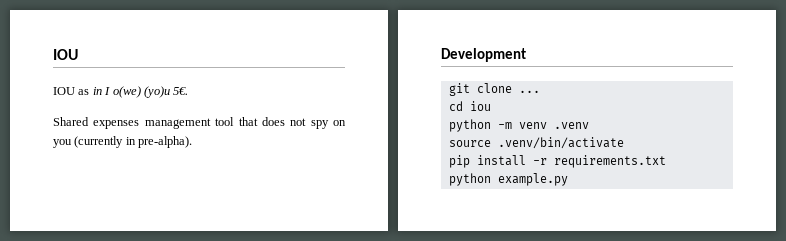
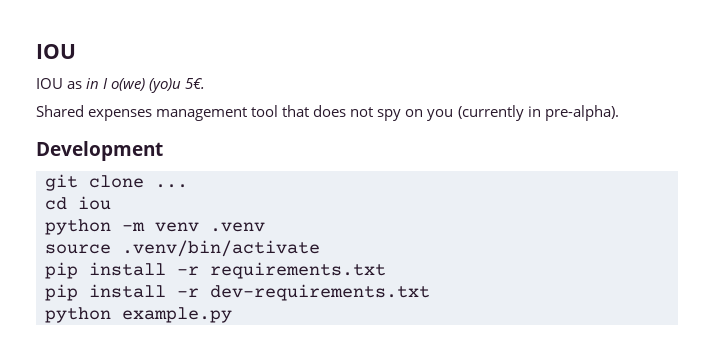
(666, 161) none -> [45,284,430,301] // pip install -r dev-requirements.txt

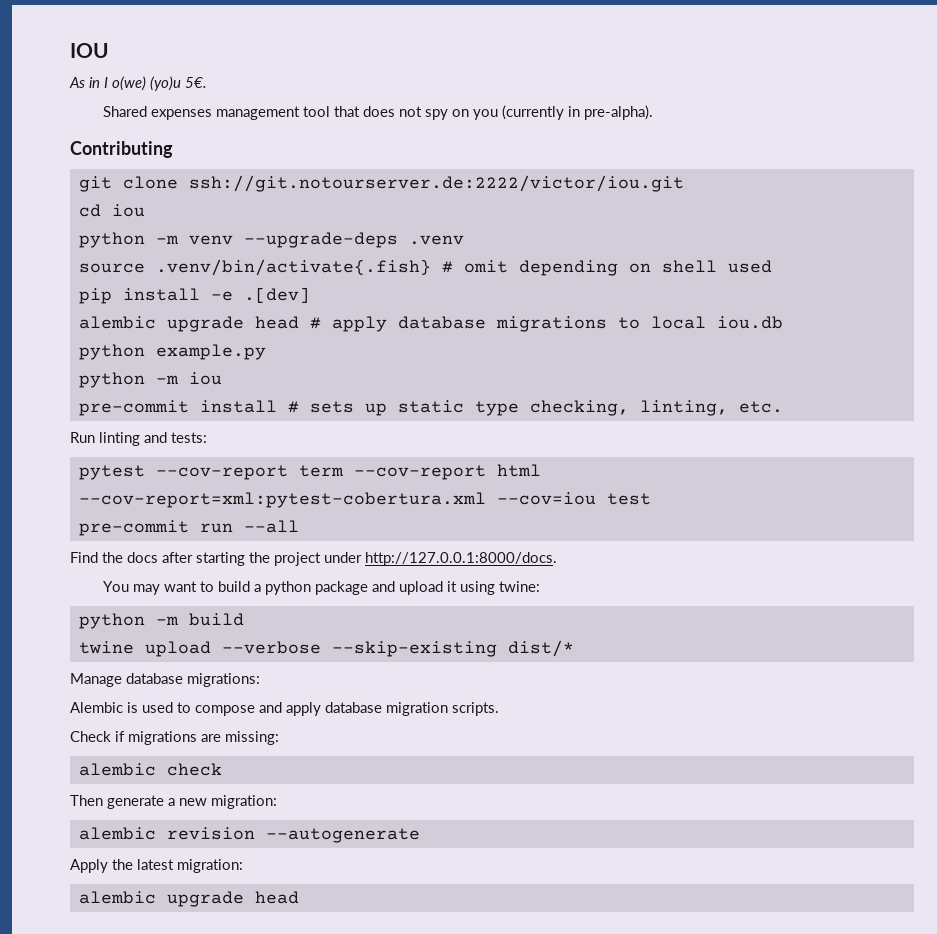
[36,78,83,89] IOU as -> [69,77,85,88] As
[36,141,163,161] Development -> [70,141,173,158] Contributing
[155,184,188,188] ... -> [188,175,684,192] ssh://git.notourserver.de:2222/victor/iou.git
(199, 227) none -> [243,232,398,248] --upgrade-deps
[122,240,320,257] [45,262,386,279] [45,284,430,301] [45,307,232,323] .venv/bin/activate // pip install -r requirements.txt // pip install -r dev-requirements.txt // python example.py -> [155,259,772,276] [78,287,310,304] [78,316,783,332] [78,344,266,360] [78,372,222,388] [78,400,783,416] [70,432,207,446] [78,464,541,480] [78,492,651,508] [78,520,299,536] [70,552,557,566] [102,581,540,595] [78,613,244,629] [78,640,574,657] [70,673,260,687] [70,702,499,716] [70,731,279,745] [78,763,222,776] [70,795,277,809] [78,827,420,843] [70,859,243,873] [78,891,299,907] .venv/bin/activate{.fish} # omit depending on shell used // pip install -e .[dev] // alembic upgrade head # apply database migrations to local iou.db // python example.py // python -m iou // pre-commit install # sets up static type checking, linting, etc. // Run linting and tests: // pytest --cov-report term --cov-report html --cov-report=xml:pytest-cobertura.xml --cov=iou test // pre-commit run --all // Find the docs after starting the project under http://127.0.0.1:8000/docs. // You may want to build a python package and upload it using twine: // python -m build // twine upload --verbose --skip-existing dist/* // Manage database migrations: // Alembic is used to compose and apply database migration scripts. // Check if migrations are missing: // alembic check // Then generate a new migration: // alembic revision --autogenerate // Apply the latest migration: // alembic upgrade head

